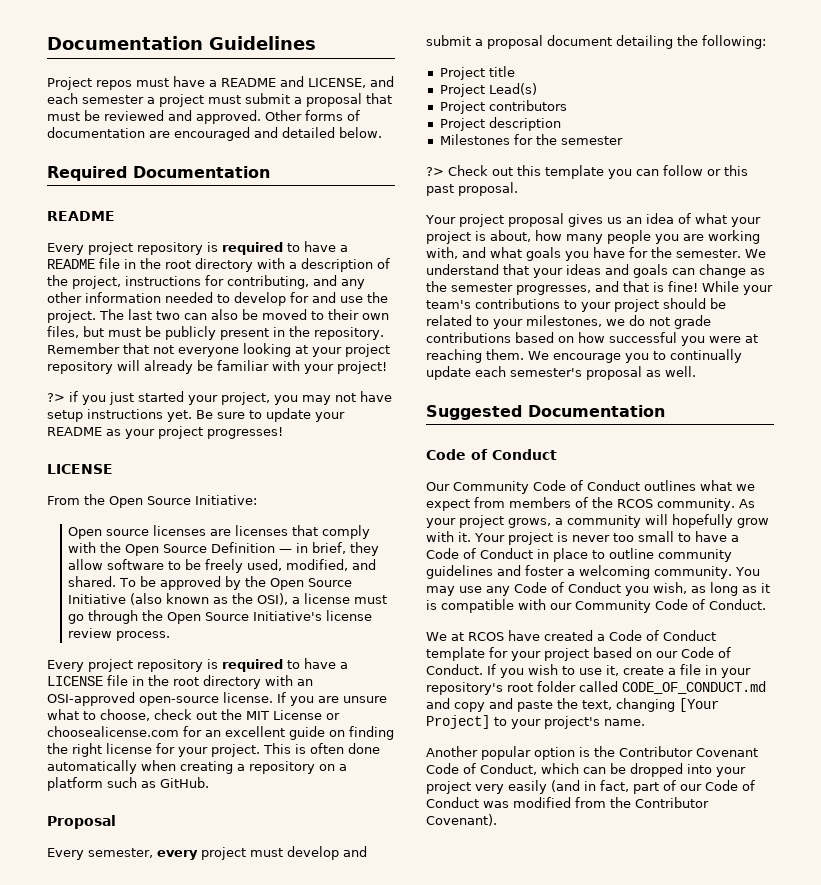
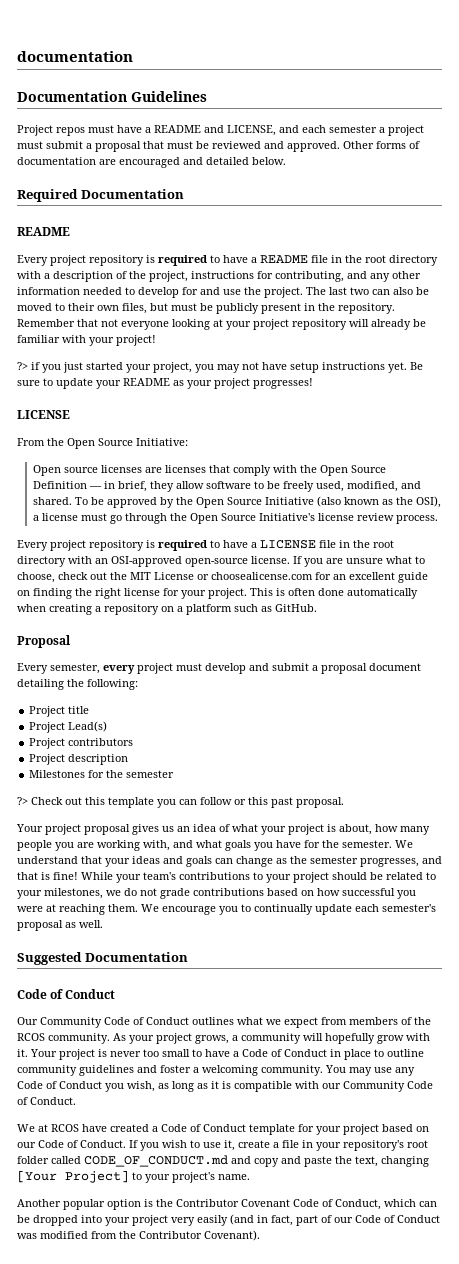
(47, 43) none -> [17,51,133,62] documentation //

